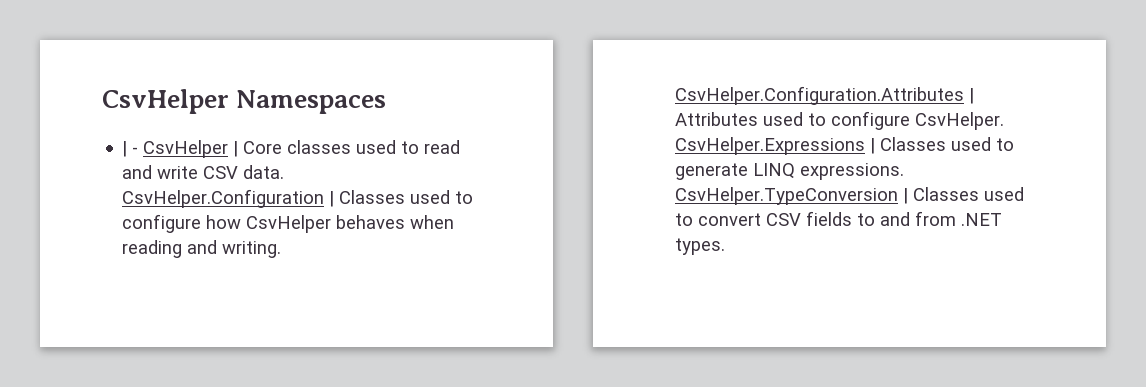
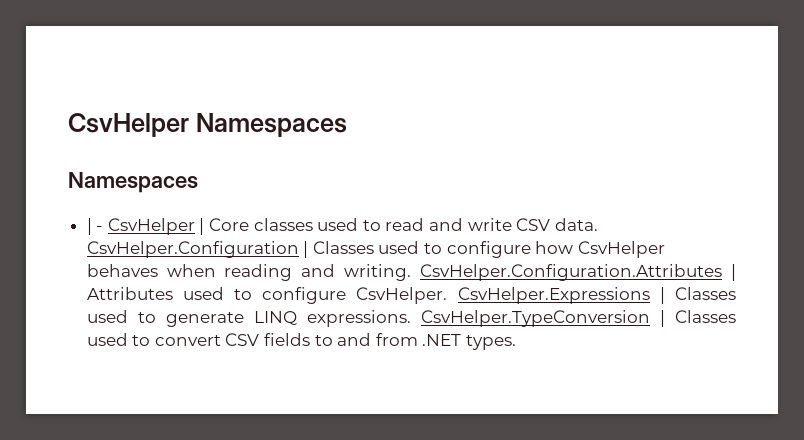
(387, 102) none -> [68,172,198,193] // Namespaces

